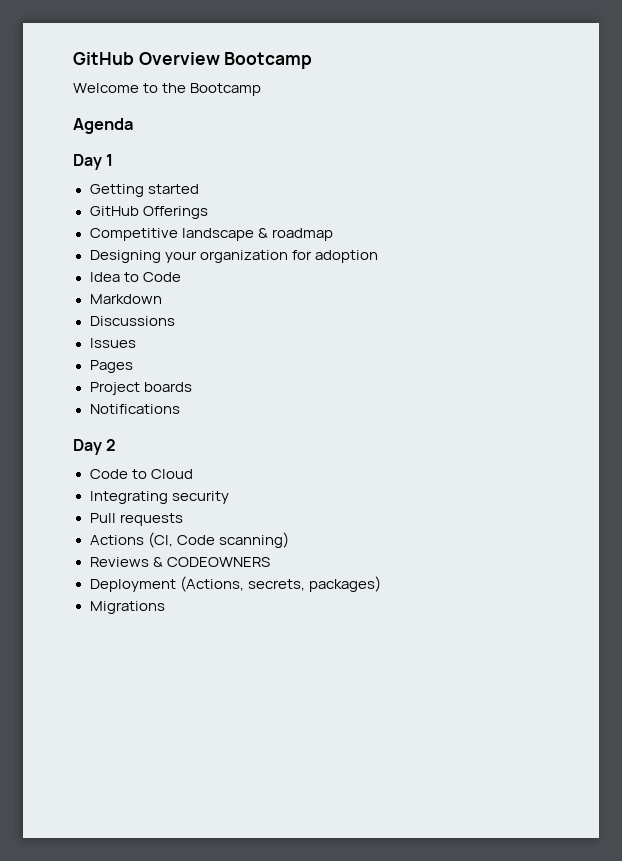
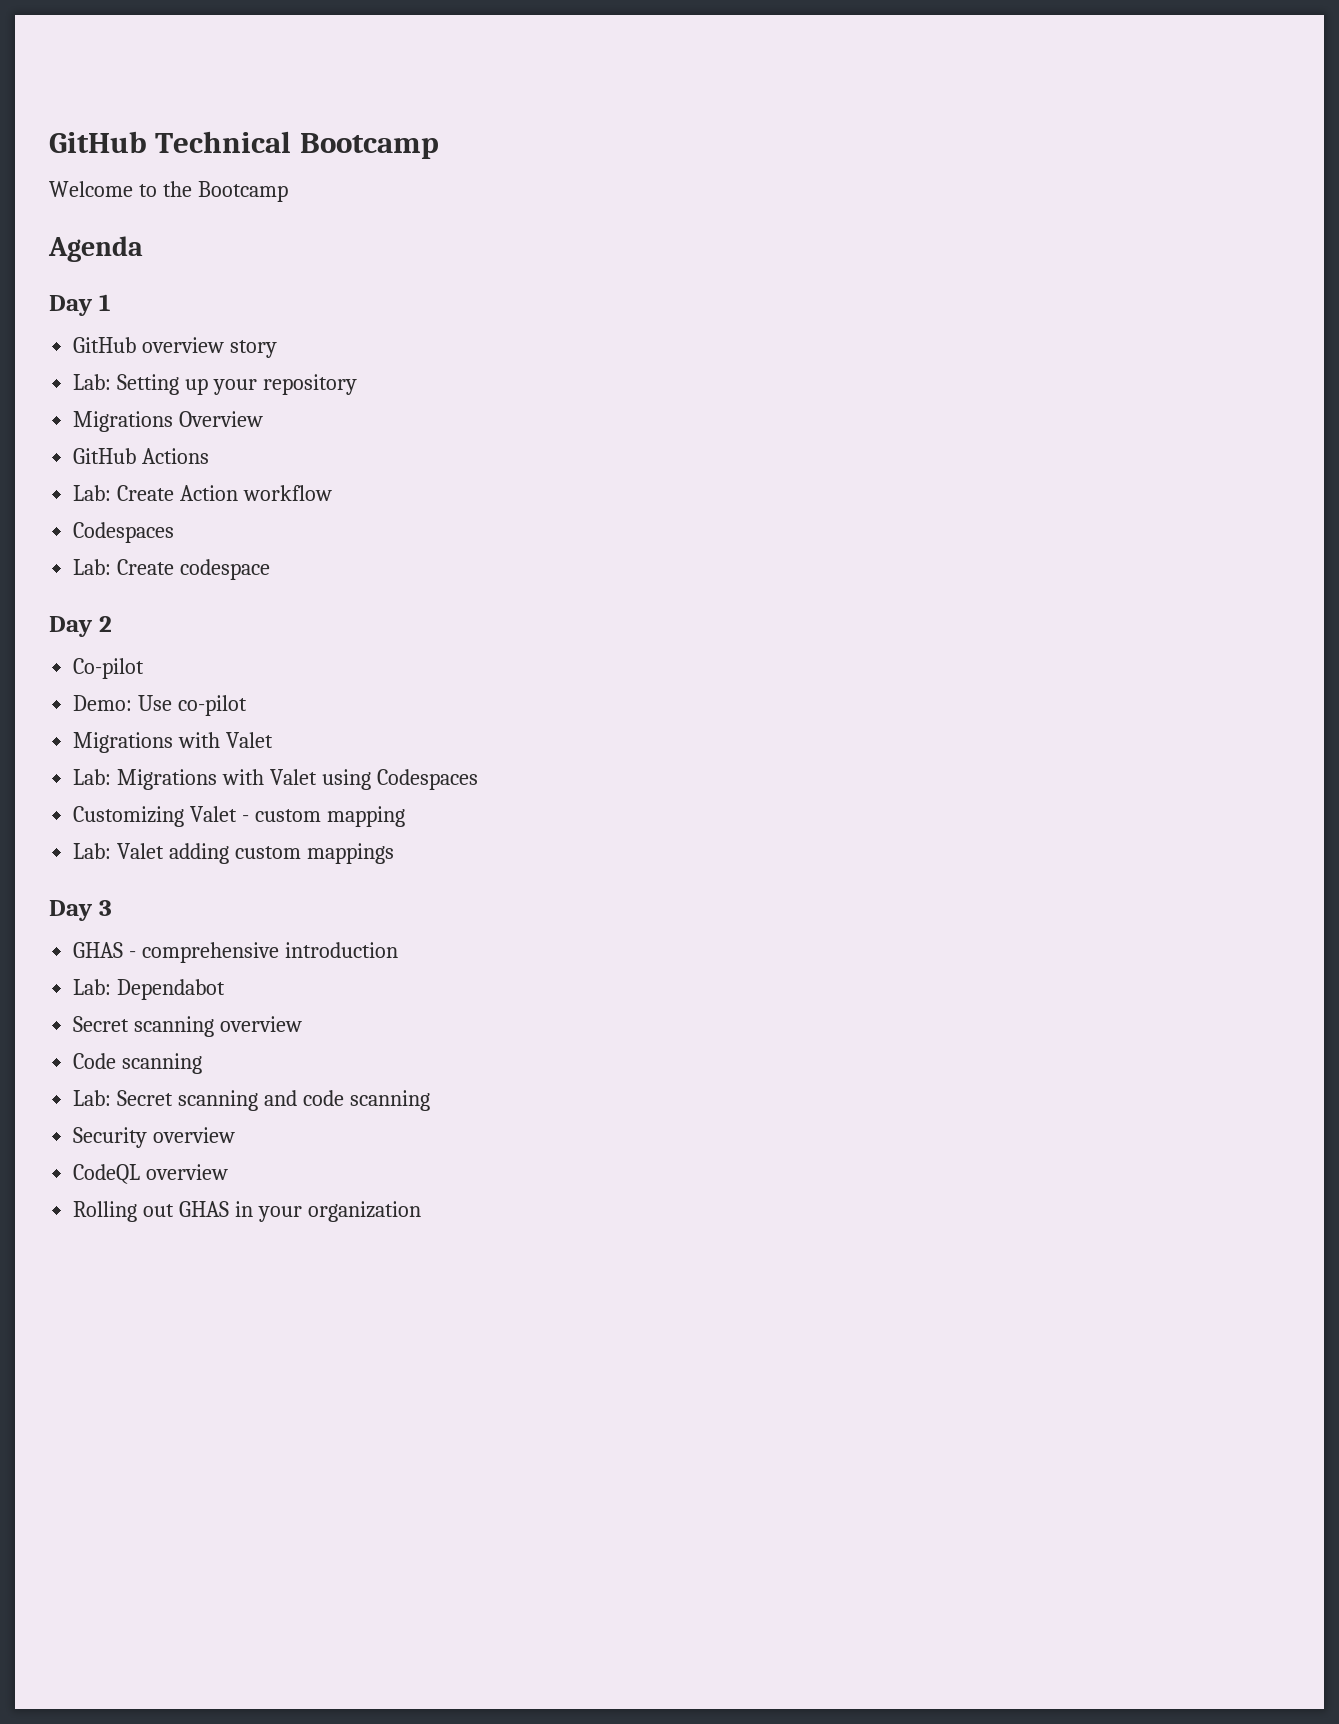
[73,52,220,65] GitHub Overview -> [49,131,292,153] GitHub Technical
[89,184,199,197] [89,206,208,219] [89,228,333,241] [89,250,378,263] [89,272,181,282] [89,294,162,304] [89,316,175,326] [89,338,136,348] [89,360,133,373] [89,382,192,395] [89,404,180,414] [73,439,117,455] [89,469,193,479] [89,491,229,504] [89,513,183,526] [89,532,289,548] [89,557,270,567] [89,576,381,592] [89,601,165,614] Getting started // GitHub Offerings // Competitive landscape & roadmap // Designing your organization for adoption // Idea to Code // Markdown // Discussions // Issues // Pages // Project boards // Notifications // Day 2 // Code to Cloud // Integrating security // Pull requests // Actions (CI, Code scanning) // Reviews & CODEOWNERS // Deployment (Actions, secrets, packages) // Migrations -> [73,337,278,358] [73,374,357,395] [73,411,264,432] [73,448,210,464] [73,485,333,501] [73,522,175,543] [73,559,271,580] [49,616,112,637] [73,658,145,679] [73,695,248,716] [73,732,274,753] [73,769,478,790] [73,806,405,827] [73,843,394,864] [49,900,112,921] [73,942,399,963] [73,979,226,1000] [73,1016,303,1037] [73,1053,203,1074] [73,1090,430,1111] [73,1127,236,1148] [73,1164,229,1184] [73,1201,421,1222] GitHub overview story // Lab: Setting up your repository // Migrations Overview // GitHub Actions // Lab: Create Action workflow // Codespaces // Lab: Create codespace // Day 2 // Co-pilot // Demo: Use co-pilot // Migrations with Valet // Lab: Migrations with Valet using Codespaces // Customizing Valet - custom mapping // Lab: Valet adding custom mappings // Day 3 // GHAS - comprehensive introduction // Lab: Dependabot // Secret scanning overview // Code scanning // Lab: Secret scanning and code scanning // Security overview // CodeQL overview // Rolling out GHAS in your organization

